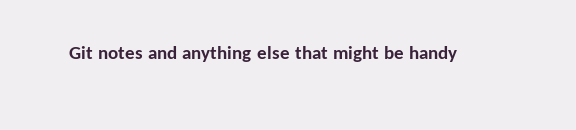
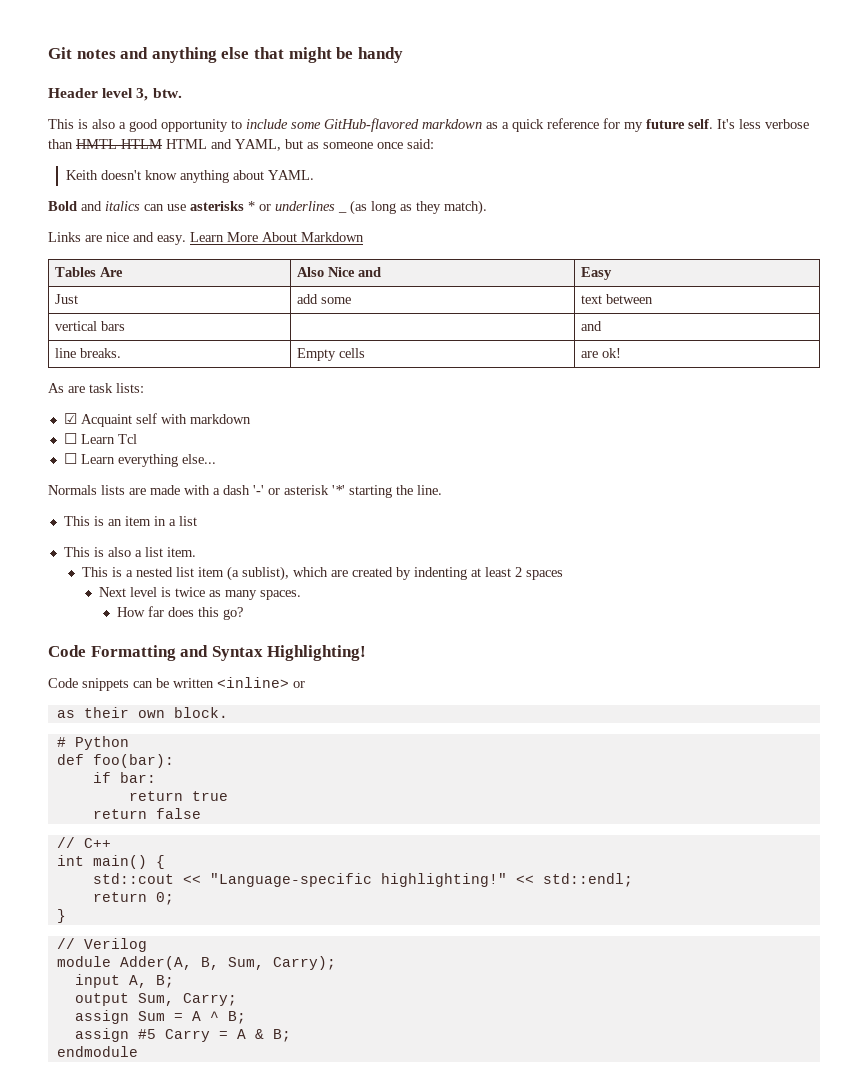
(458, 54) none -> [48,88,182,101] [48,118,809,132] [48,139,434,151] [65,170,314,183] [48,201,335,211] [338,200,487,215] [48,232,364,245] [55,267,124,277] [297,267,382,277] [581,267,613,280] [55,294,79,304] [297,294,352,304] [581,294,654,304] [55,321,126,331] [581,321,603,331] [55,348,122,358] [297,348,366,361] [581,348,622,358] [48,383,144,393] [63,413,251,427] [63,433,137,444] [63,453,216,467] [48,485,442,498] [63,516,197,526] [63,547,196,557] [81,566,563,581] [99,587,302,600] [117,606,244,620] [48,645,367,661] [48,677,305,691] [56,707,228,718] [56,736,129,750] [56,754,174,768] [92,772,156,783] [128,791,228,801] [92,808,201,819] [56,837,111,848] [56,855,165,869] [92,873,633,887] [92,892,174,905] [56,909,66,923] [56,938,147,952] [56,956,336,970] [74,974,174,988] [74,993,237,1006] [74,1010,246,1024] [74,1028,291,1042] [56,1046,138,1057] // Header level 3, btw. // This is also a good opportunity to include some GitHub-flavored markdown as a quick reference for my future self. It's less verbose than HMTL HTLM HTML and YAML, but as someone once said: // Keith doesn't know anything about YAML. // Bold and italics can use asterisks * or underlines _ (as long as they match). // Links are nice and easy. Learn More About Markdown // Tables Are | Also Nice and | Easy // Just | add some | text between // vertical bars | | and // line breaks. | Empty cells | are ok! // As are task lists: // ☑ Acquaint self with markdown // ☐ Learn Tcl // ☐ Learn everything else... // Normals lists are made with a dash '-' or asterisk '*' starting the line. // This is an item in a list // This is also a list item. // This is a nested list item (a sublist), which are created by indenting at least 2 spaces // Next level is twice as many spaces. // How far does this go? // Code Formatting and Syntax Highlighting! // Code snippets can be written <inline> or // as their own block. // # Python // def foo(bar): // if bar: // return true // return false // // C++ // int main() { // std::cout << "Language-specific highlighting!" << std::endl; // return 0; // } // // Verilog // module Adder(A, B, Sum, Carry); // input A, B; // output Sum, Carry; // assign Sum = A ^ B; // assign #5 Carry = A & B; // endmodule

